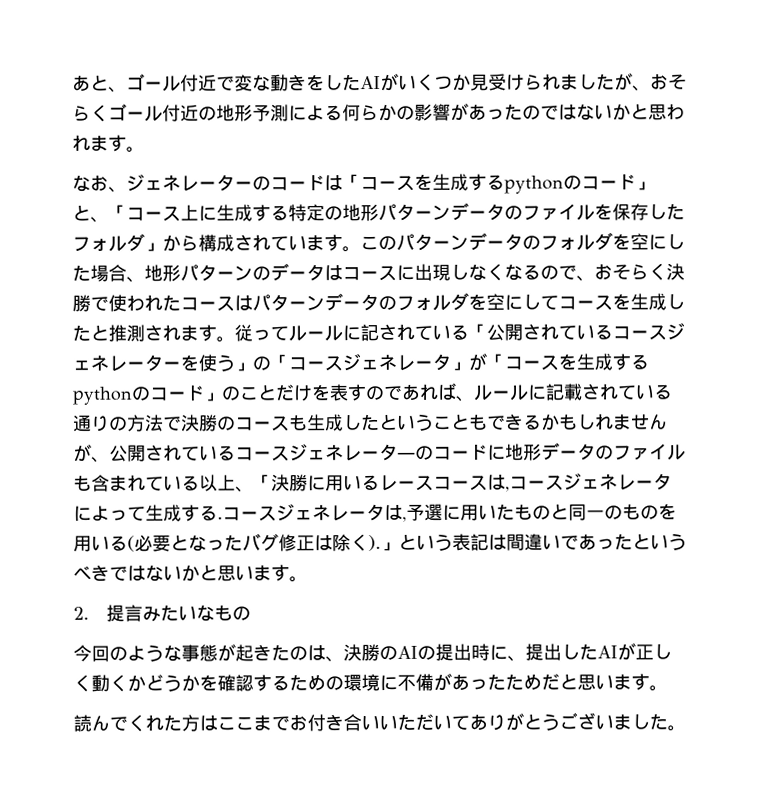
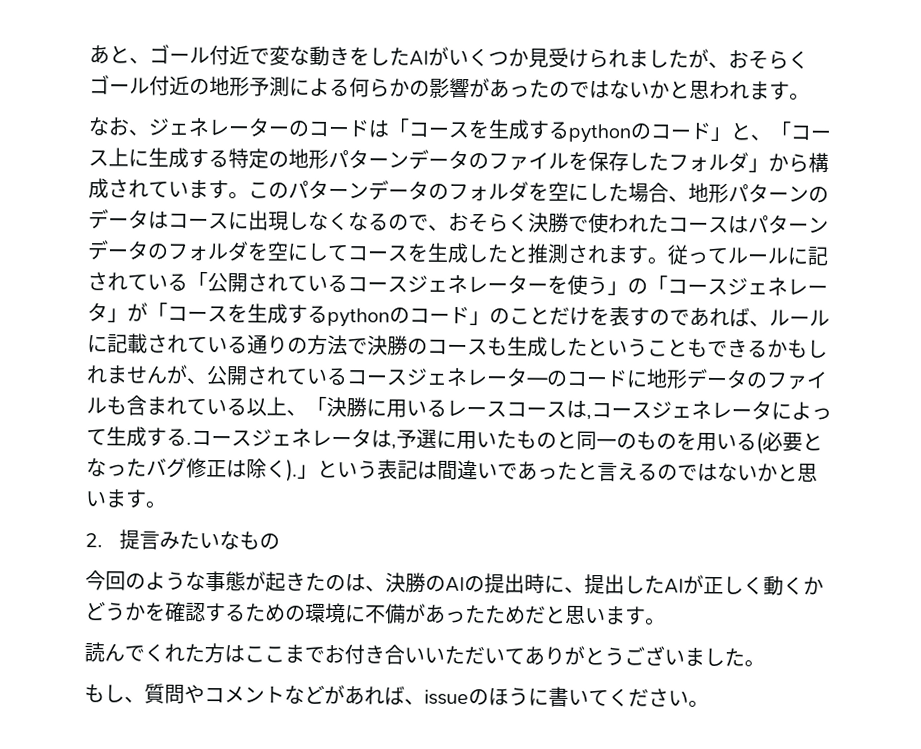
[650,533,687,551] [73,564,110,582] いうべき -> [597,462,678,482] 言えるの
(686, 728) none -> [84,683,709,708] // もし、質問やコメントなどがあれば、issueのほうに書いてください。

